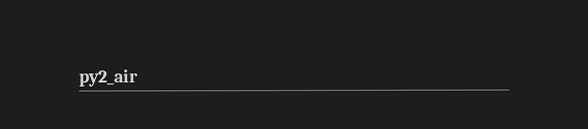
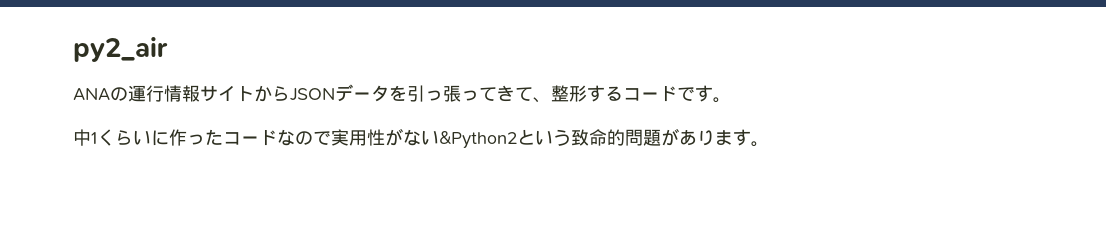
(139, 78) none -> [73,84,731,103] [73,128,769,149] // ANAの運行情報サイトからJSONデータを引っ張ってきて、整形するコードです。 // 中1くらいに作ったコードなので実用性がない&Python2という致命的問題があります。

